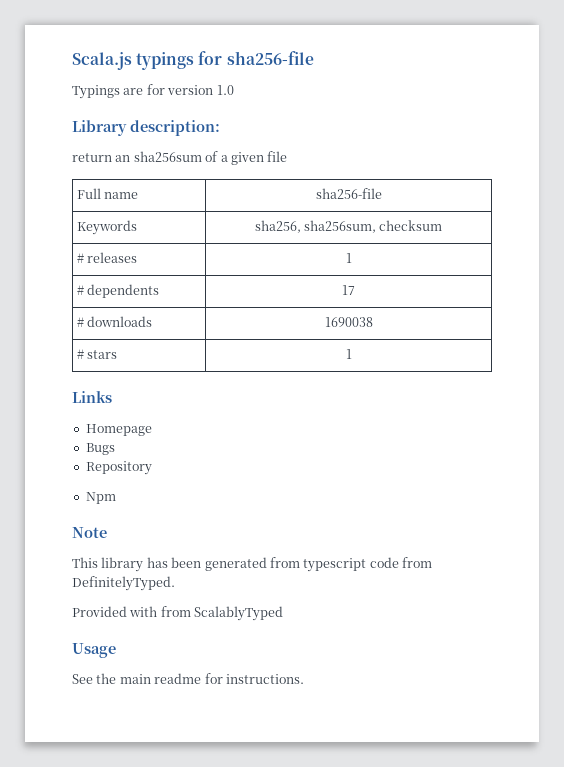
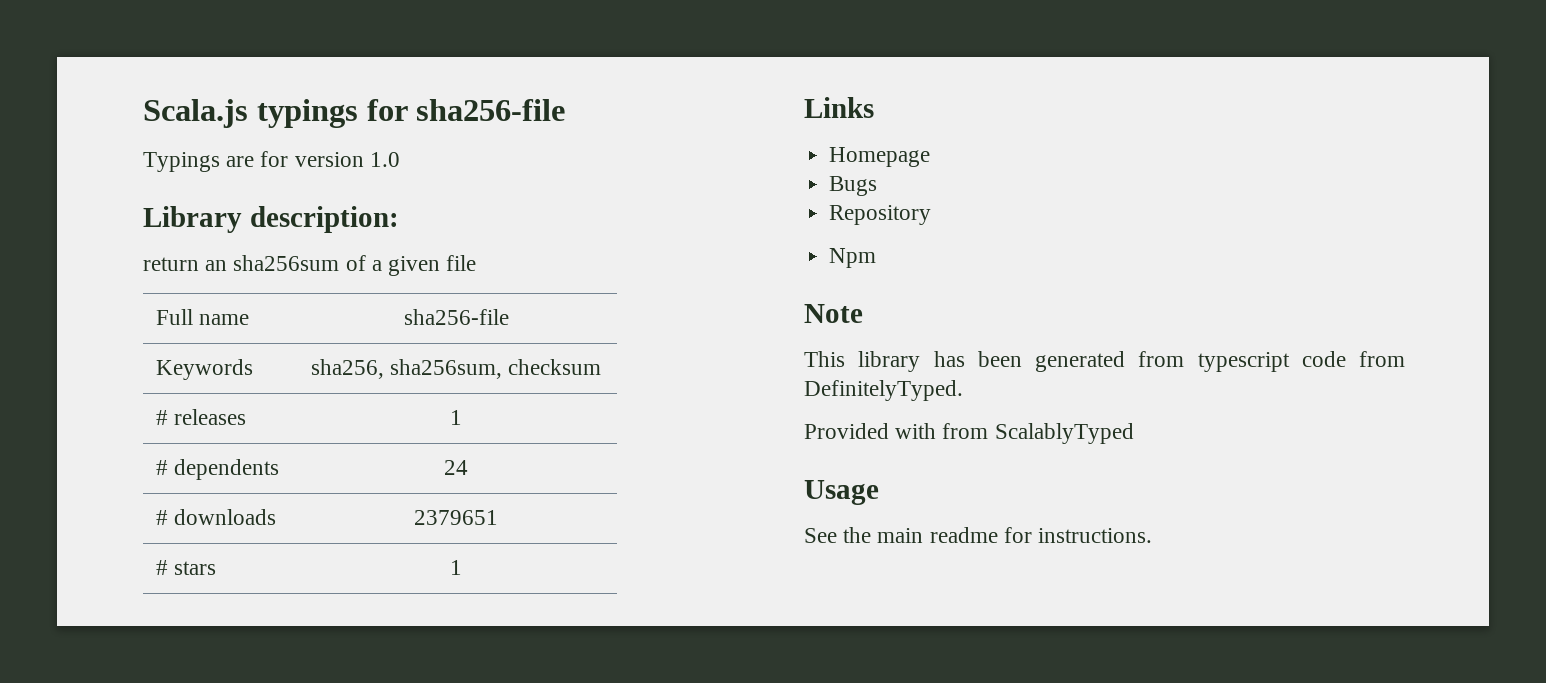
[342,285,355,295] 17 -> [444,460,469,475] 24
[324,317,373,327] 1690038 -> [414,510,499,525] 2379651

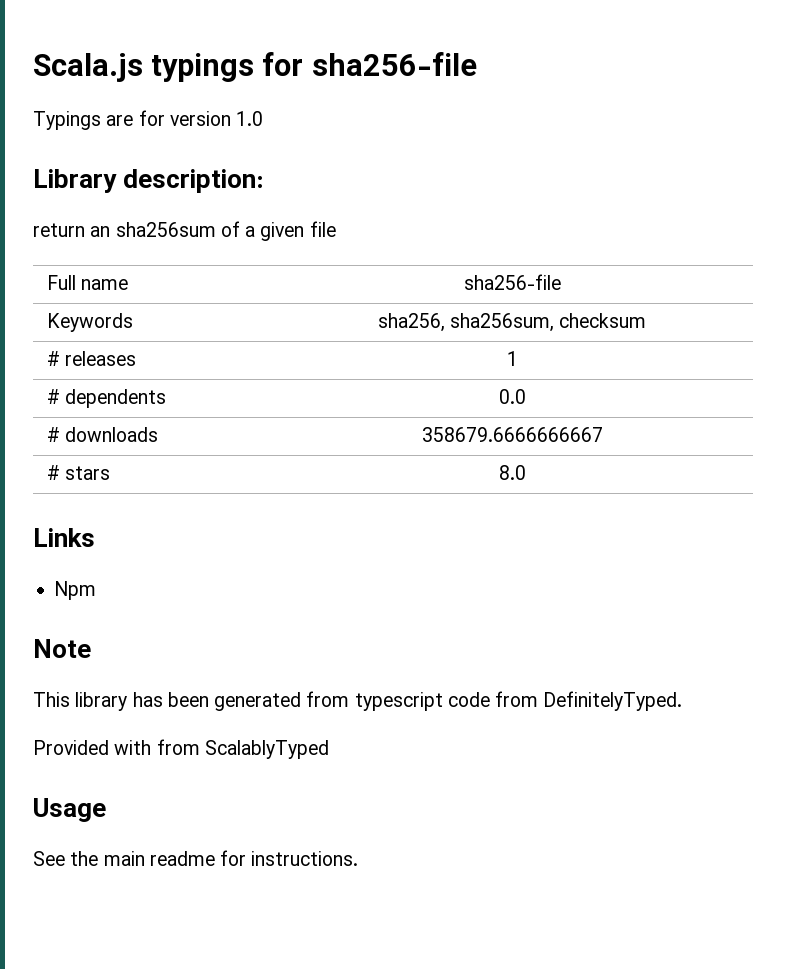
[444,460,469,475] 24 -> [498,389,526,404] 0.0
[414,510,499,525] 2379651 -> [421,427,603,442] 358679.6666666667
[450,560,463,575] 1 -> [498,465,526,480] 8.0
[829,147,931,167] [829,176,878,196] [829,205,932,225] // Homepage // Bugs // Repository -> (95, 537) none

